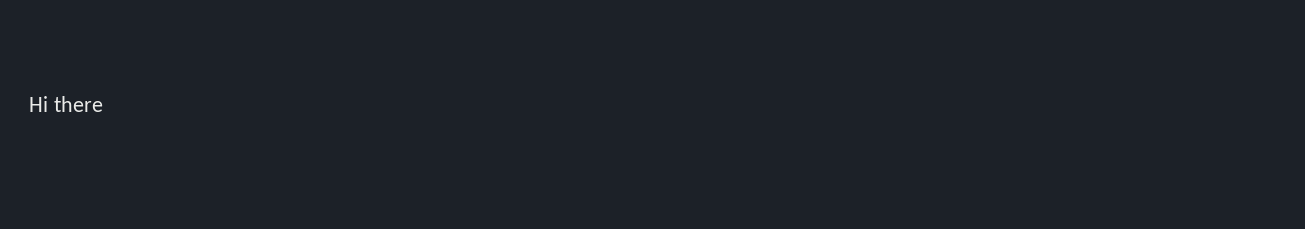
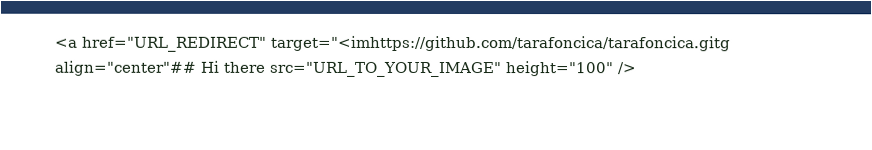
[29,96,103,112] Hi there -> [55,35,731,52] [54,60,637,78] <a href="URL_REDIRECT" target="<imhttps://github.com/tarafoncica/tarafoncica.gitg align="center"## Hi there src="URL_TO_YOUR_IMAGE" height="100" />

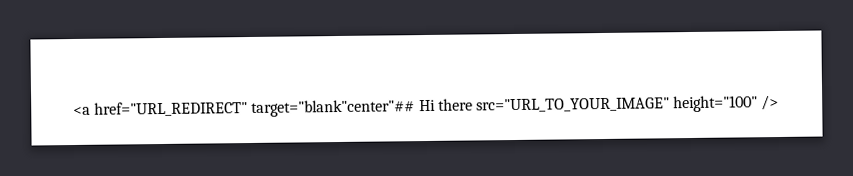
[271,35,731,52] [54,60,197,76] target="<imhttps://github.com/tarafoncica/tarafoncica.gitg align="center"## -> [251,99,416,117] target="blank"center"##

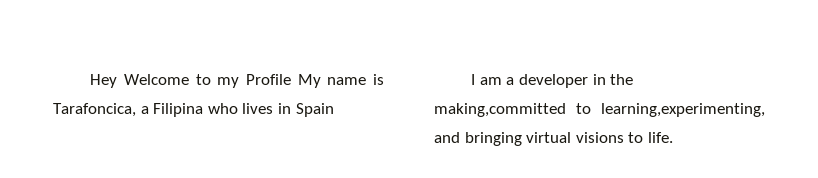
[73,95,780,117] <a href="URL_REDIRECT" target="blank"center"## Hi there src="URL_TO_YOUR_IMAGE" height="100" /> -> [90,74,384,88] [53,103,334,117] [471,74,634,88] [434,103,765,117] [434,132,673,146] Hey Welcome to my Profile My name is Tarafoncica, a Filipina who lives in Spain // I am a developer in the making,committed to learning,experimenting, and bringing virtual visions to life.

